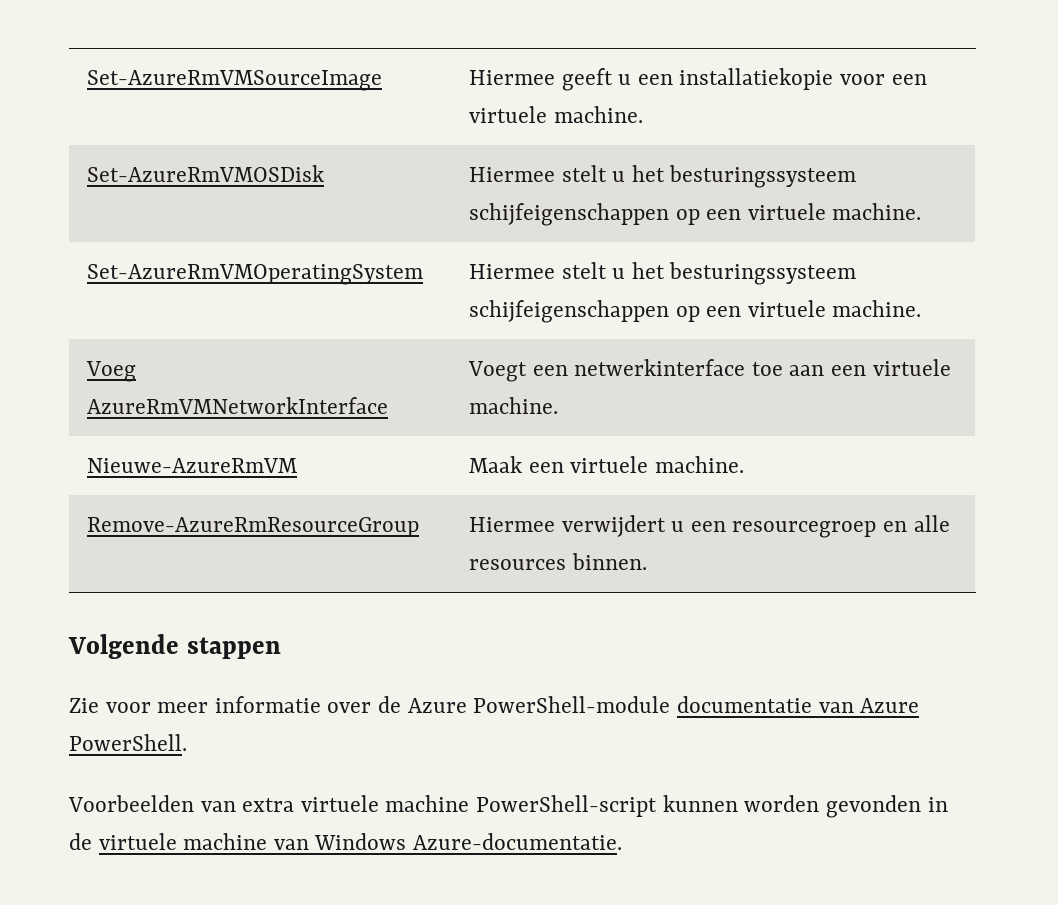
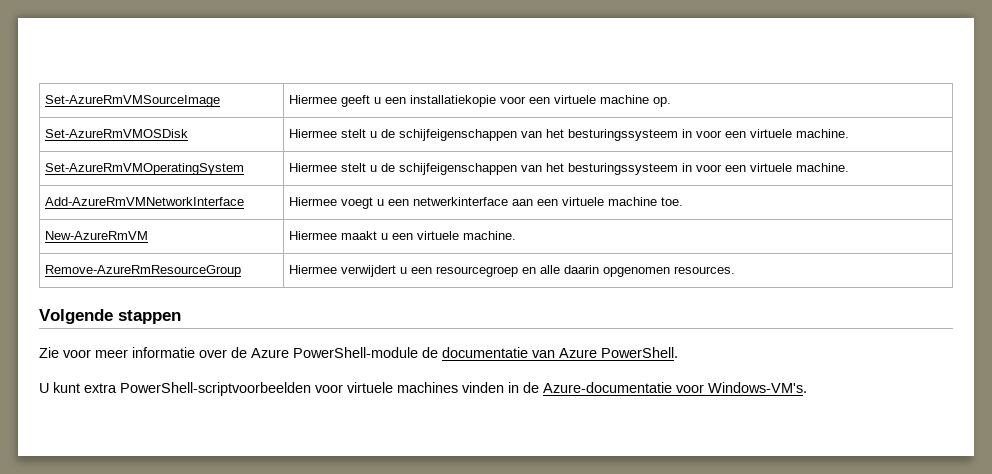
[553,106,643,123] machine. -> [600,95,672,107] machine op.
[631,165,857,188] [468,203,700,226] het besturingssysteem schijfeigenschappen op -> [381,129,723,141] de schijfeigenschappen van het besturingssysteem in voor
[631,262,857,285] [468,300,922,323] [85,361,136,382] [86,397,388,414] [467,361,527,382] het besturingssysteem schijfeigenschappen op een virtuele machine. // Voeg AzureRmVMNetworkInterface | Voegt -> [381,163,850,175] [45,197,245,206] [289,197,385,209] de schijfeigenschappen van het besturingssysteem in voor een virtuele machine. // Add-AzureRmVMNetworkInterface | Hiermee voegt u
[751,362,783,376] toe -> (509, 201) none
[468,397,558,414] [86,458,298,473] [468,456,522,473] machine. // Nieuwe-AzureRmVM | Maak -> [608,197,684,206] [45,231,149,240] [289,231,389,240] machine toe. // New-AzureRmVM | Hiermee maakt u
[468,553,647,570] resources binnen. -> [564,265,736,277] daarin opgenomen resources.
(671, 704) none -> [422,347,438,358] de
[68,795,948,818] [69,833,623,850] Voorbeelden van extra virtuele machine PowerShell-script kunnen worden gevonden in de virtuele machine van Windows Azure-documentatie. -> [39,382,807,396] U kunt extra PowerShell-scriptvoorbeelden voor virtuele machines vinden in de Azure-documentatie voor Windows-VM's.

